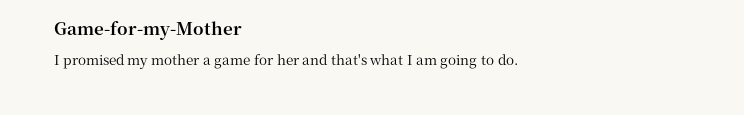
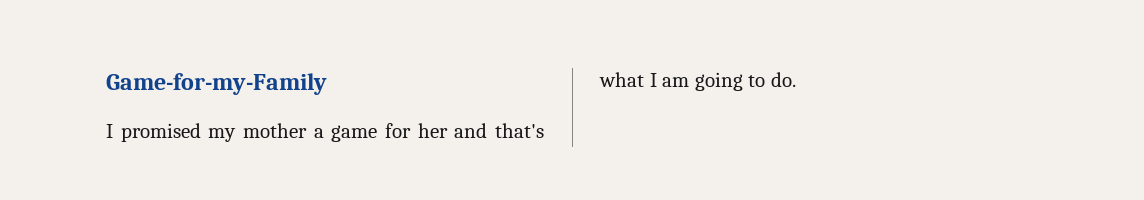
[54,21,242,40] Game-for-my-Mother -> [106,73,327,95] Game-for-my-Family

